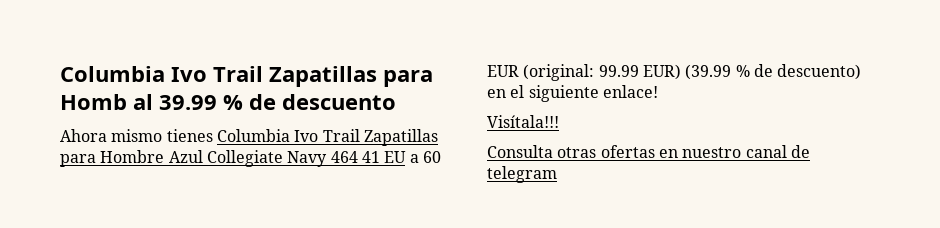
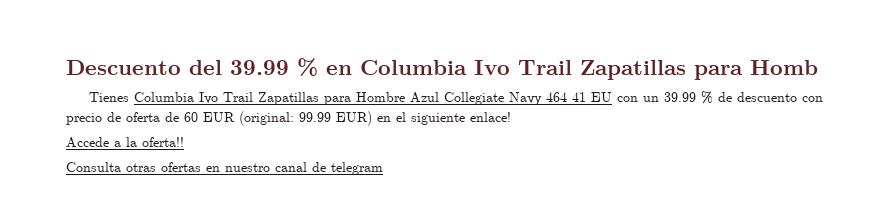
(60, 74) none -> [66,58,352,76] Descuento del 39.99 % en
[133,94,396,110] [60,129,213,142] al 39.99 % de descuento // Ahora mismo tienes -> [89,92,130,102] // Tienes
[409,154,419,163] a -> [617,91,824,104] [66,112,179,125] con un 39.99 % de descuento con precio de oferta de
[685,64,862,80] (39.99 % de descuento) -> (372, 118) none
[487,115,559,128] Visítala!!! -> [66,137,184,148] Accede a la oferta!!

